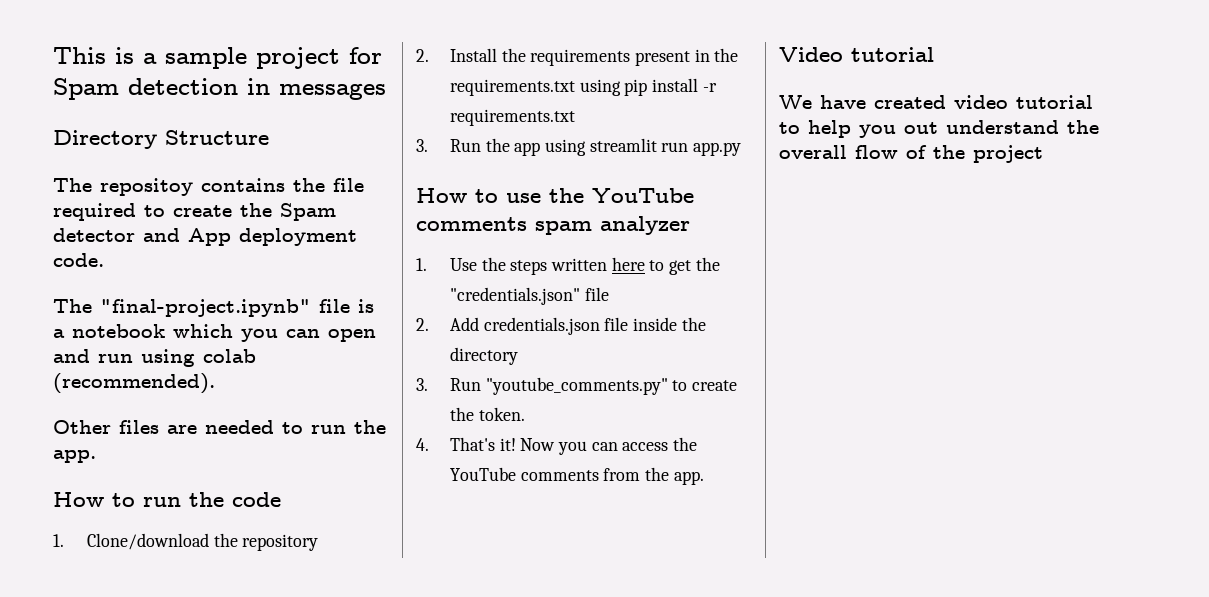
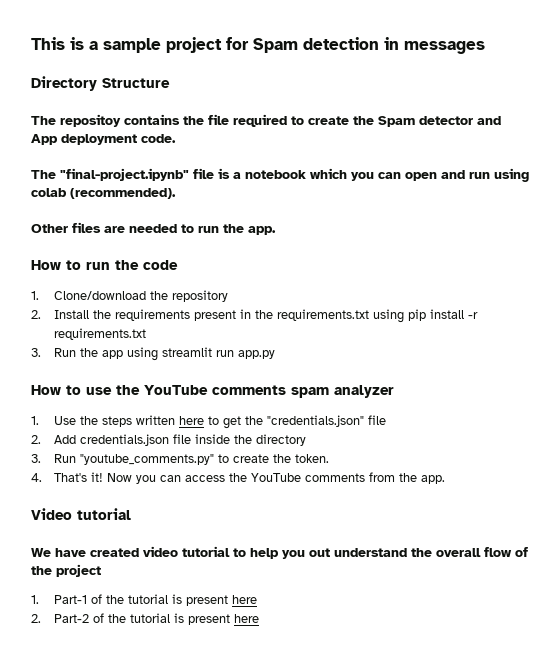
(1043, 154) none -> [31,594,258,606] [31,613,260,625] // 1. Part-1 of the tutorial is present here // 2. Part-2 of the tutorial is present here

